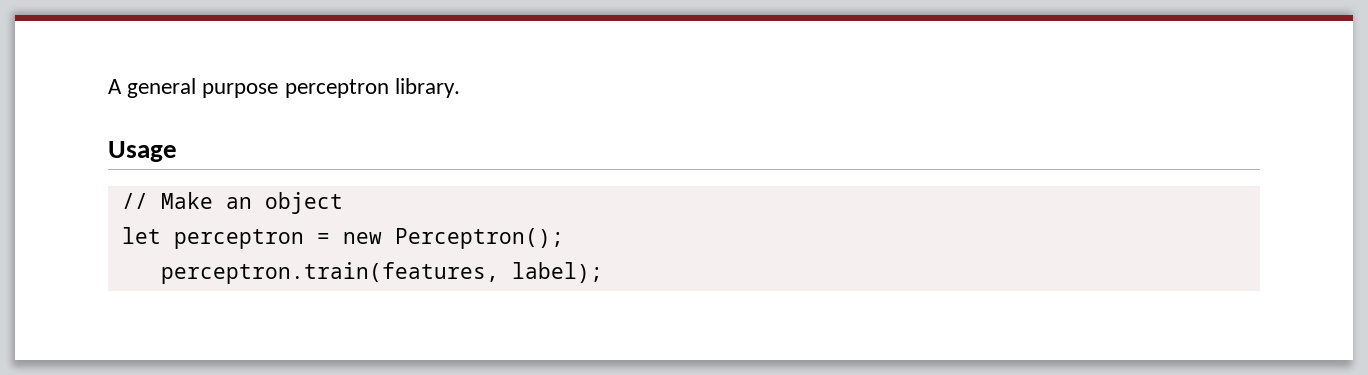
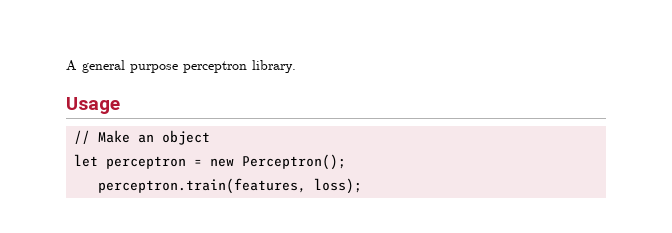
[511,262,603,283] label); -> [314,178,363,194] loss);

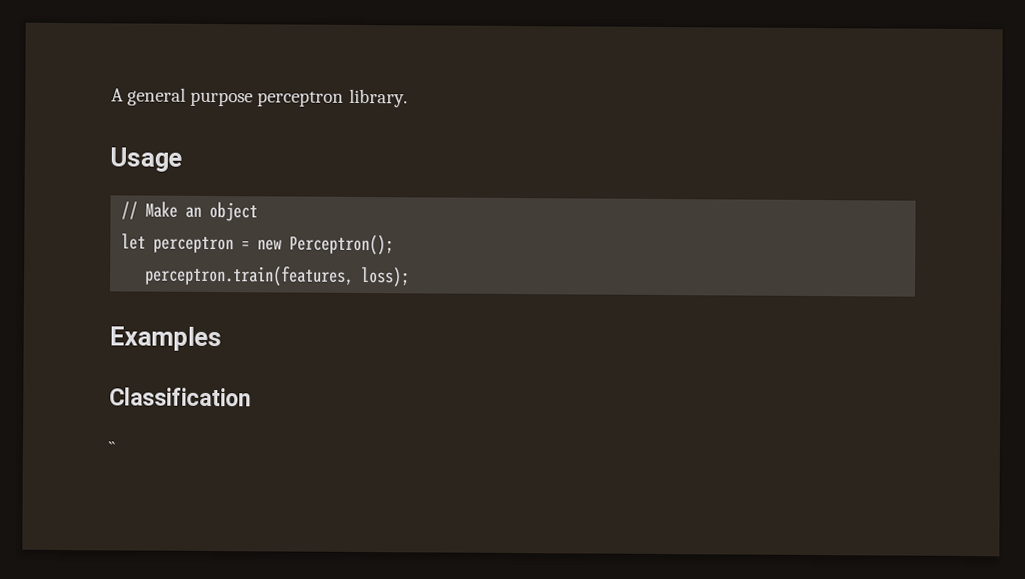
(363, 186) none -> [109,326,222,352] [109,387,251,407] [108,441,115,455] // Examples // Classification // ``

